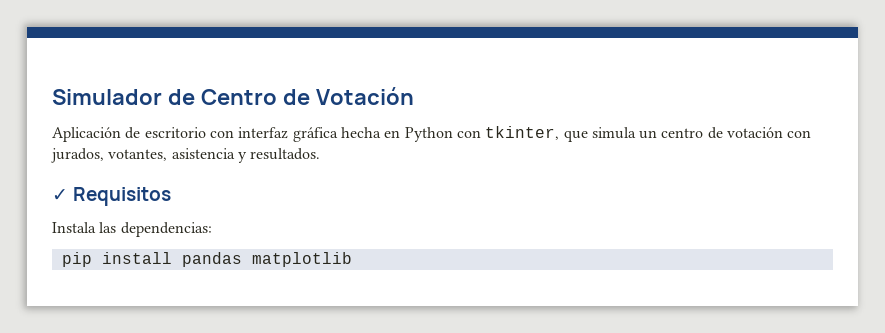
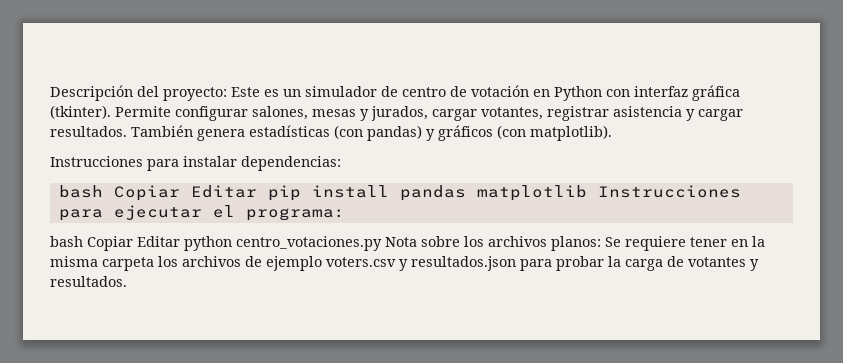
[52,87,414,105] [52,126,812,142] [51,148,168,163] Simulador de Centro de Votación // Aplicación de escritorio con interfaz gráfica hecha en Python con tkinter, que simula un centro de votación con jurados, votantes, -> [50,85,740,101] [50,105,609,121] Descripción del proyecto: Este es un simulador de centro de votación en Python con interfaz gráfica (tkinter). Permite configurar salones, mesas y jurados, cargar votantes, registrar
[250,148,321,160] [52,187,172,206] [52,222,212,237] [61,252,352,267] resultados. // ✓ Requisitos // Instala las dependencias: // pip install pandas matplotlib -> [698,109,743,121] [50,125,612,141] [50,156,341,171] [58,185,741,201] [58,205,345,221] [50,236,765,251] [50,256,759,271] [50,276,127,287] cargar resultados. También genera estadísticas (con pandas) y gráficos (con matplotlib). // Instrucciones para instalar dependencias: // bash Copiar Editar pip install pandas matplotlib Instrucciones para ejecutar el programa: // bash Copiar Editar python centro_votaciones.py Nota sobre los archivos planos: Se requiere tener en la misma carpeta los archivos de ejemplo voters.csv y resultados.json para probar la carga de votantes y resultados.

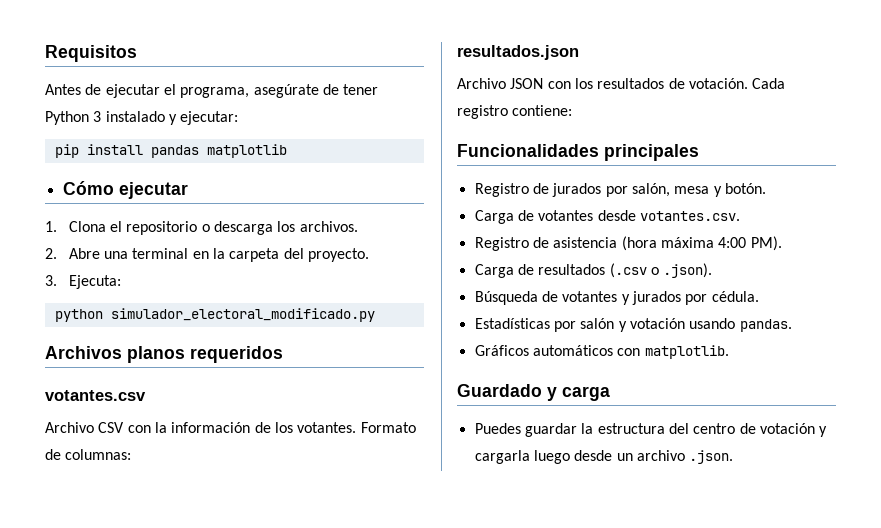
[50,85,740,101] [50,105,743,121] [50,125,612,141] [50,156,341,171] [58,185,257,201] Descripción del proyecto: Este es un simulador de centro de votación en Python con interfaz gráfica (tkinter). Permite configurar salones, mesas y jurados, cargar votantes, registrar asistencia y cargar resultados. También genera estadísticas (con pandas) y gráficos (con matplotlib). // Instrucciones para instalar dependencias: // bash Copiar Editar -> [45,45,137,62] [45,84,379,98] [45,111,239,125] Requisitos // Antes de ejecutar el programa, asegúrate de tener Python 3 instalado y ejecutar: //
[597,185,741,198] [58,205,345,221] [50,236,765,251] [50,256,759,271] [50,276,127,287] Instrucciones para ejecutar el programa: // bash Copiar Editar python centro_votaciones.py Nota sobre los archivos planos: Se requiere tener en la misma carpeta los archivos de ejemplo voters.csv y resultados.json para probar la carga de votantes y resultados. -> [62,181,188,199] [45,221,358,235] [45,248,369,262] [45,275,121,289] [54,308,375,322] [45,346,283,363] [45,390,146,401] [45,422,416,433] [45,449,132,460] [457,45,579,60] [457,78,786,89] [457,105,573,119] [457,144,699,161] [474,183,766,197] [474,210,740,224] [474,236,782,251] [474,263,713,278] [474,291,759,305] [474,318,792,332] [474,345,729,359] [457,384,610,401] [474,423,828,437] [474,450,734,464] // Cómo ejecutar // 1. Clona el repositorio o descarga los archivos. // 2. Abre una terminal en la carpeta del proyecto. // 3. Ejecuta: // python simulador_electoral_modificado.py // Archivos planos requeridos // votantes.csv // Archivo CSV con la información de los votantes. Formato de columnas: // resultados.json // Archivo JSON con los resultados de votación. Cada registro contiene: // Funcionalidades principales // Registro de jurados por salón, mesa y botón. // Carga de votantes desde votantes.csv. // Registro de asistencia (hora máxima 4:00 PM). // Carga de resultados (.csv o .json). // Búsqueda de votantes y jurados por cédula. // Estadísticas por salón y votación usando pandas. // Gráficos automáticos con matplotlib. // Guardado y carga // Puedes guardar la estructura del centro de votación y cargarla luego desde un archivo .json.

